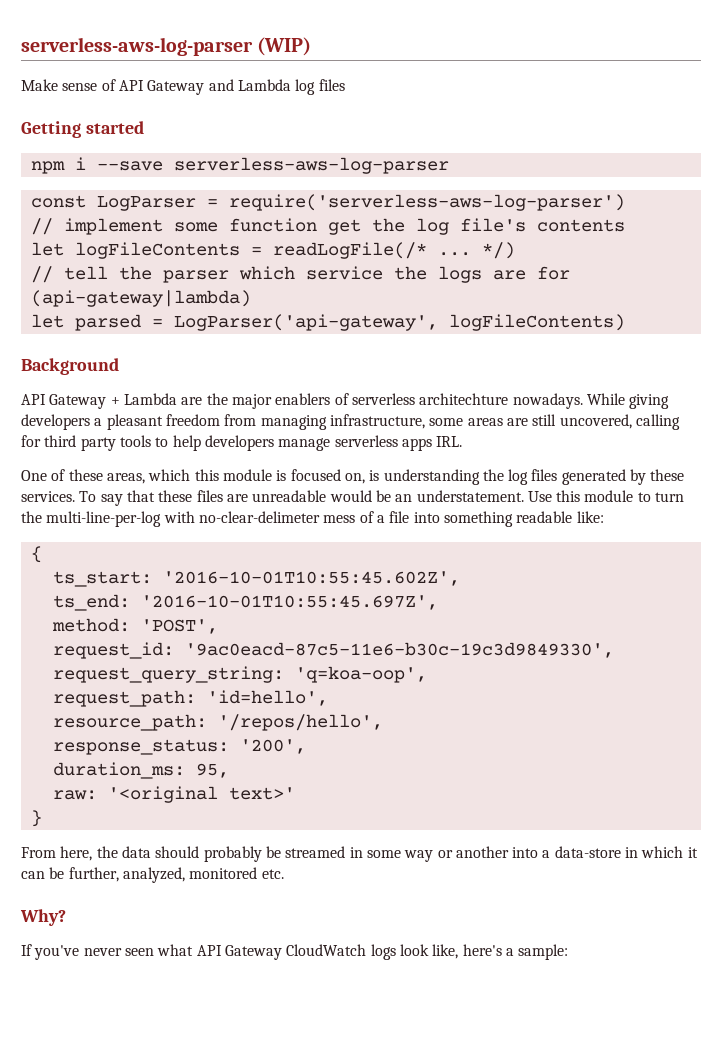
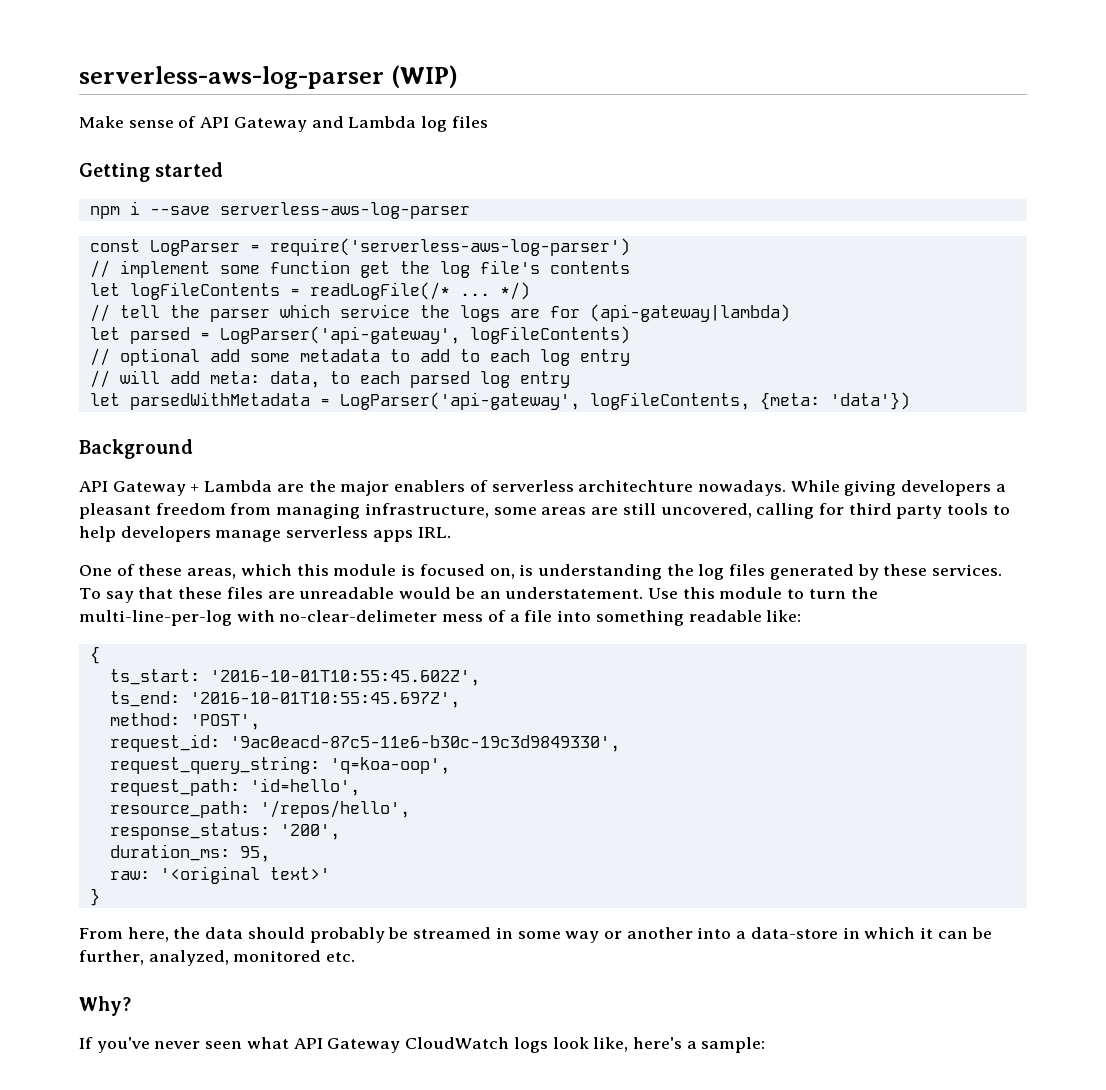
(625, 322) none -> [89,348,630,366] [89,370,570,388] [89,392,910,410] // // optional add some metadata to add to each log entry // // will add meta: data, to each parsed log entry // let parsedWithMetadata = LogParser('api-gateway', logFileContents, {meta: 'data'})

